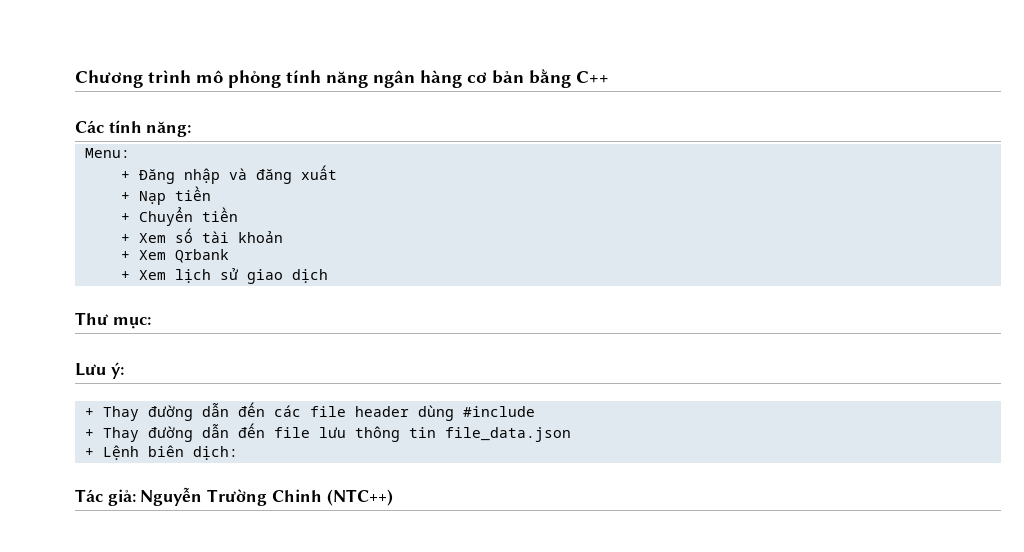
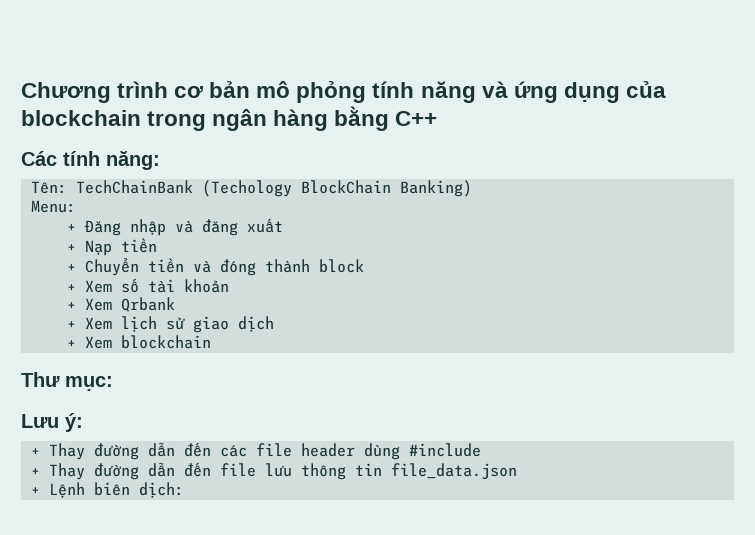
(191, 76) none -> [174,81,251,98] cơ bản
[373,70,524,88] ngân hàng cơ bản -> [481,81,666,103] [21,109,329,131] và ứng dụng của blockchain trong ngân hàng
(192, 129) none -> [30,180,472,197] // Tên: TechChainBank (Techology BlockChain Banking)
(238, 214) none -> [192,259,364,276] và đóng thành block
(328, 276) none -> [66,335,211,349] // + Xem blockchain
[75,487,393,506] // Tác giả: Nguyễn Trường Chinh (NTC++) -> (184, 490) none

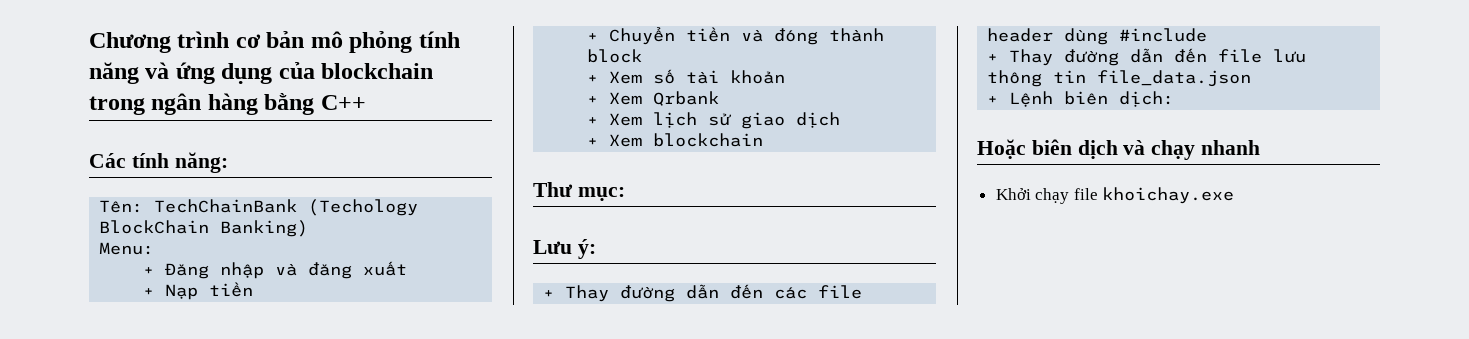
(184, 490) none -> [977,139,1261,160] [995,187,1235,204] // Hoặc biên dịch và chạy nhanh // Khởi chạy file khoichay.exe

